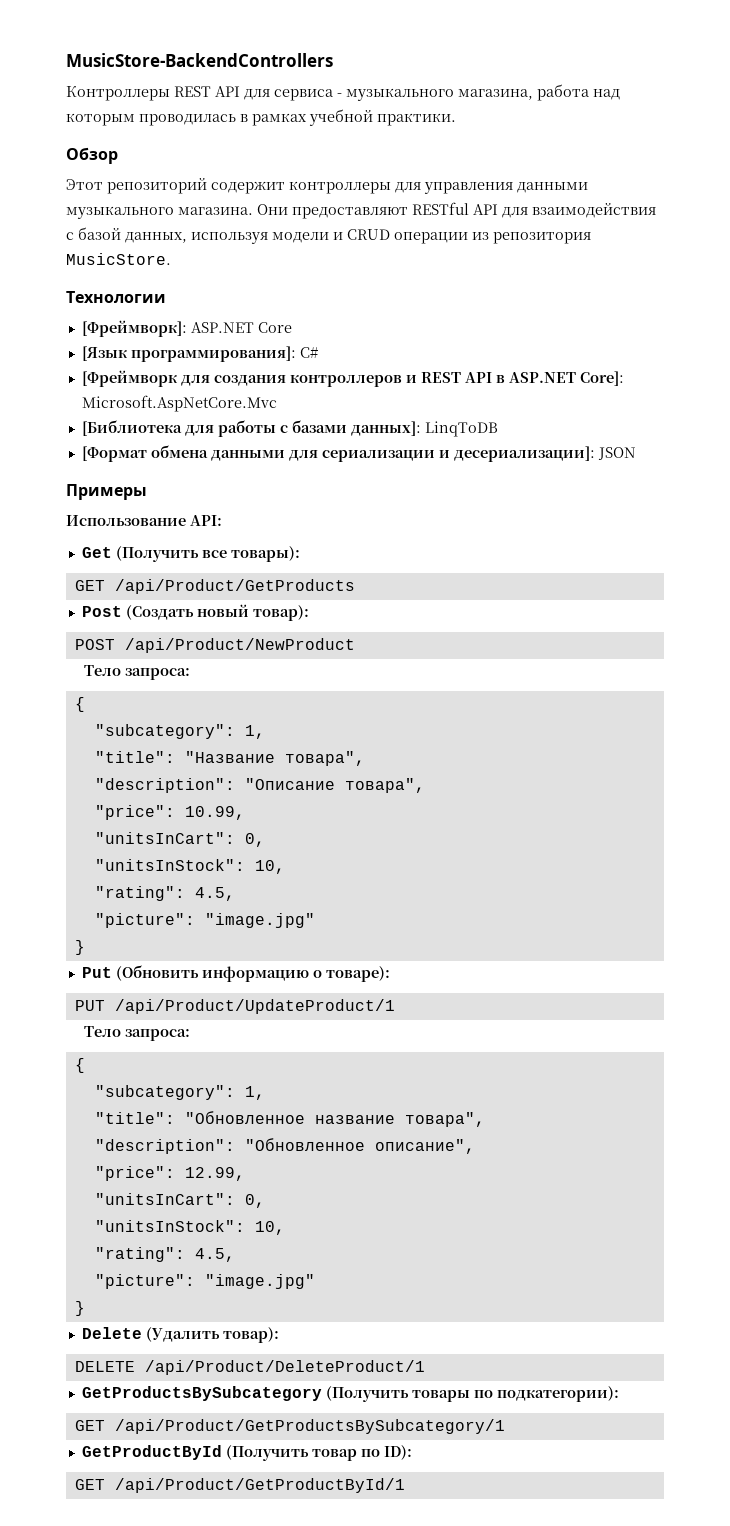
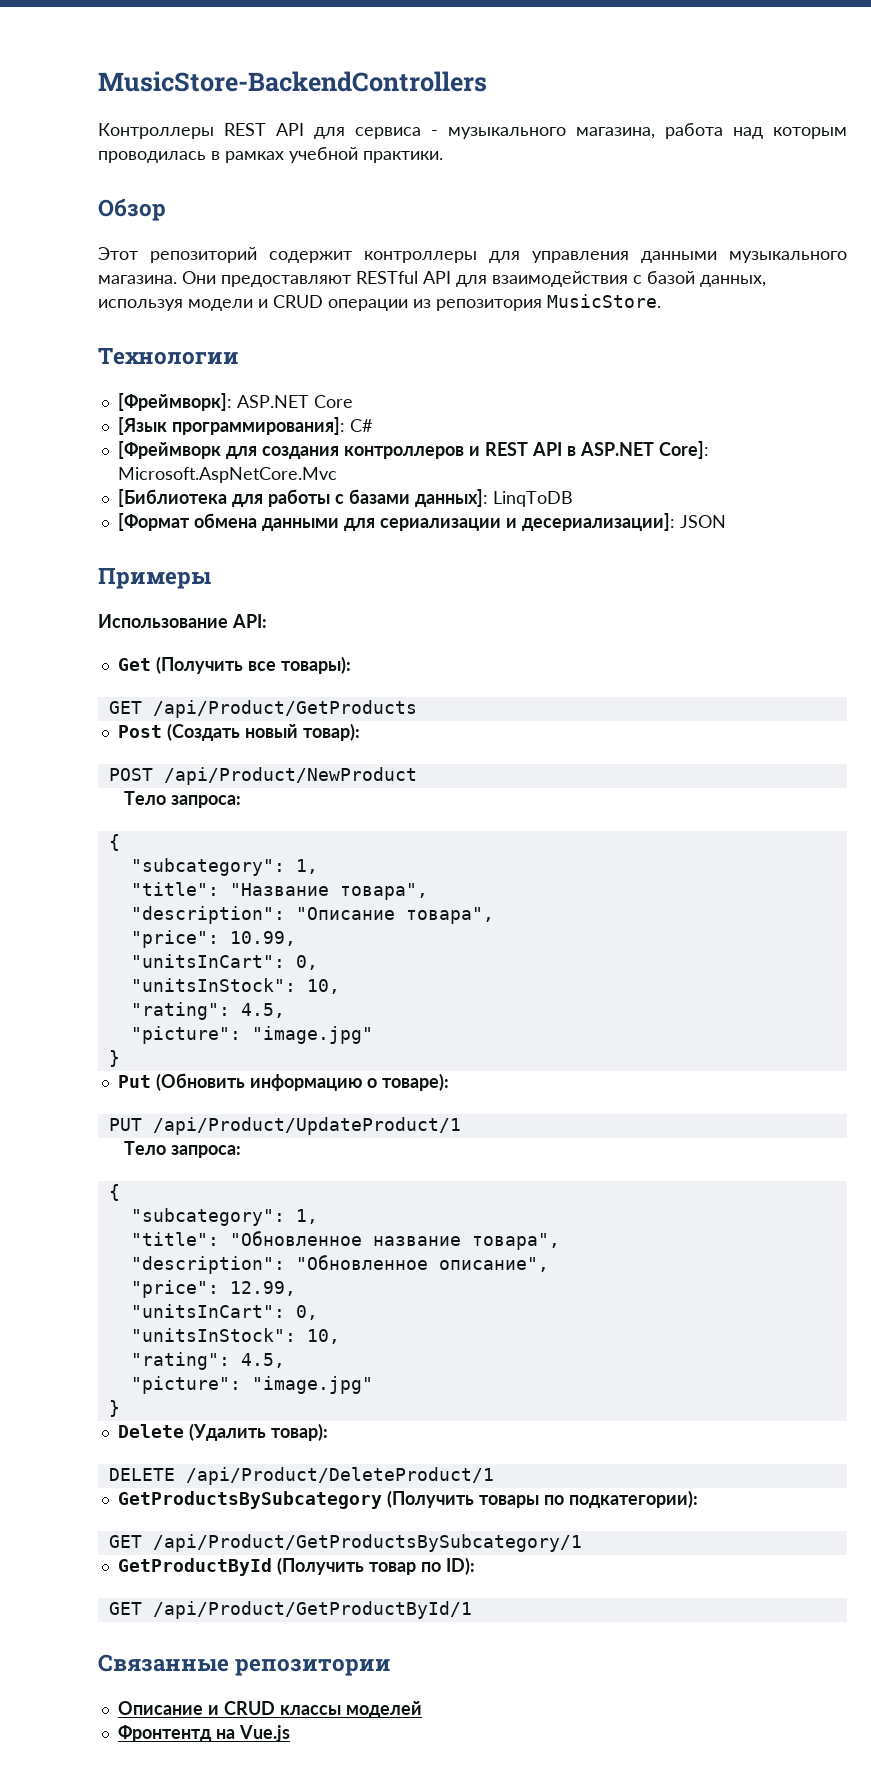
(405, 1485) none -> [98,1654,392,1676] [117,1701,422,1718] [117,1725,290,1742] // Связанные репозитории // Описание и CRUD классы моделей // Фронтентд на Vue.js

